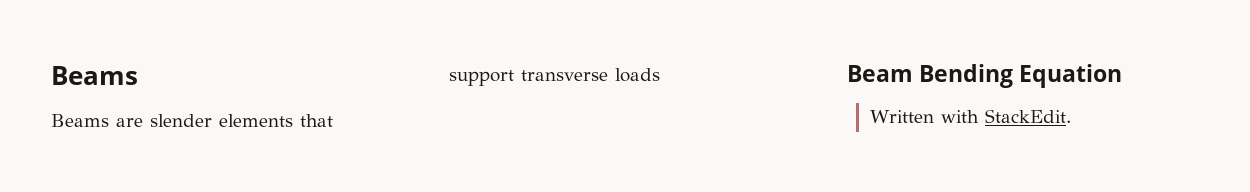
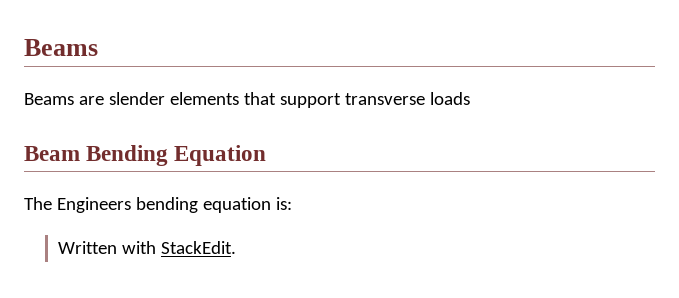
(1123, 76) none -> [24,197,292,213] // The Engineers bending equation is:

